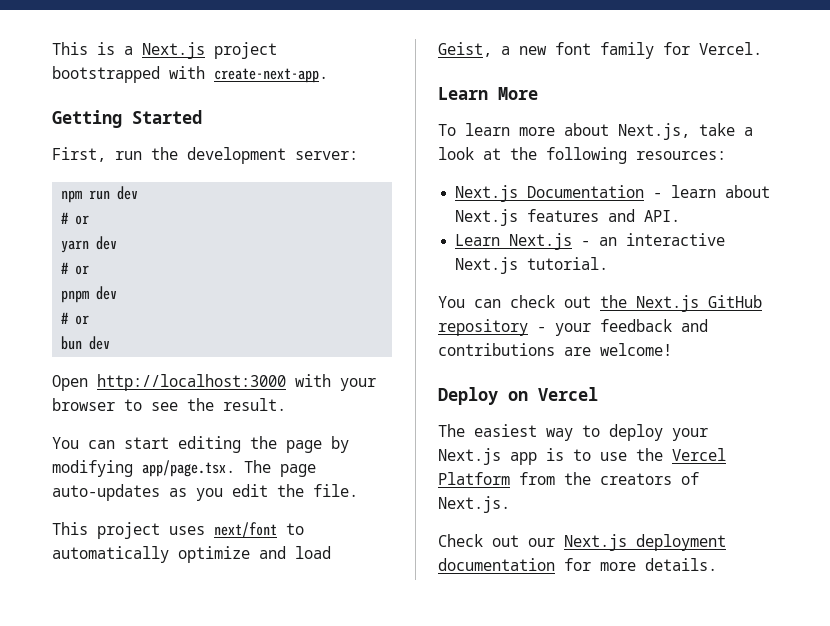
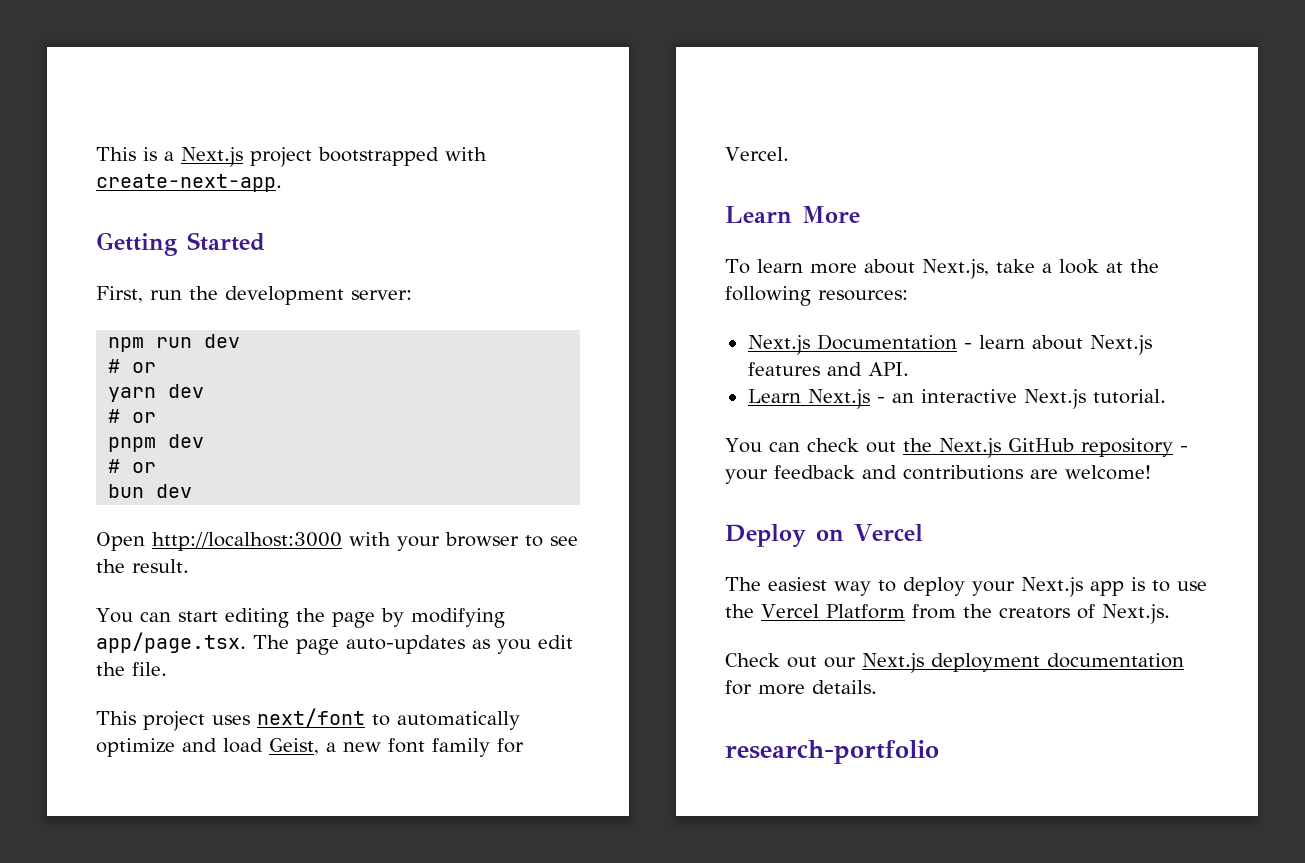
(717, 564) none -> [725,740,939,764] // research-portfolio

